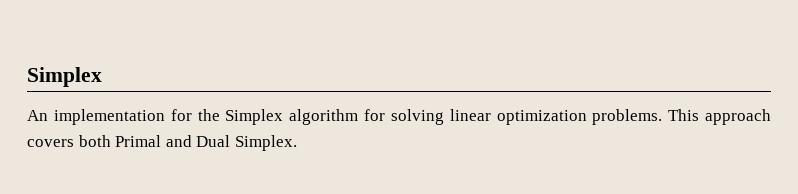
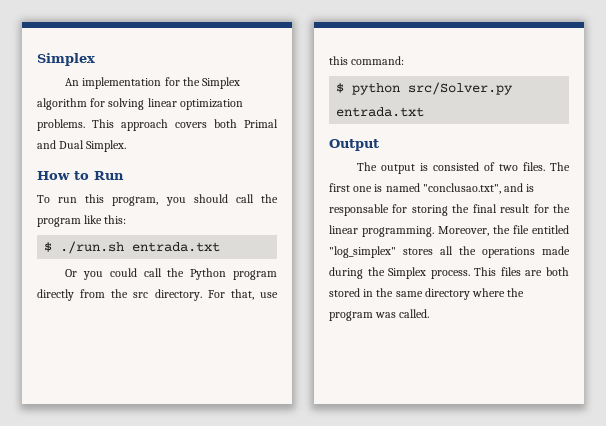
(297, 143) none -> [37,171,124,180] [37,194,278,206] [37,215,127,227] [44,241,221,254] [65,268,277,280] [37,289,278,301] [329,56,405,65] [336,82,514,95] [336,107,425,117] [329,139,379,151] [357,162,570,174] [329,183,535,194] [329,204,570,216] [329,225,569,237] [329,246,570,258] [329,267,569,279] [329,288,525,300] [329,309,430,321] // How to Run // To run this program, you should call the program like this: // $ ./run.sh entrada.txt // Or you could call the Python program directly from the src directory. For that, use this command: // $ python src/Solver.py entrada.txt // Output // The output is consisted of two files. The first one is named "conclusao.txt", and is responsable for storing the final result for the linear programming. Moreover, the file entitled "log_simplex" stores all the operations made during the Simplex process. This files are both stored in the same directory where the program was called.

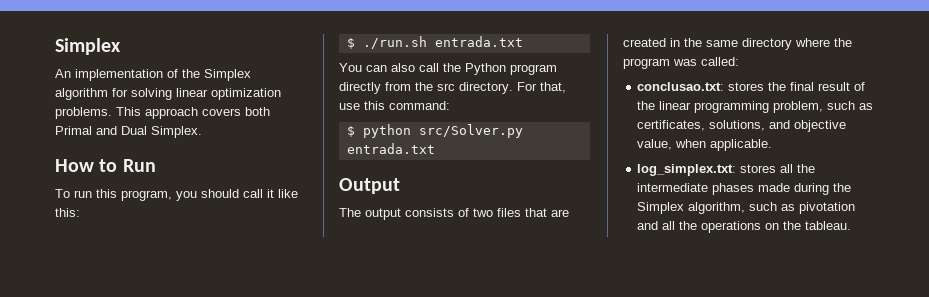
[164,77,180,86] for -> [167,69,178,78] of
[261,194,278,203] [37,217,81,227] the program -> [267,189,274,198] it
[65,268,137,280] Or you could -> [339,63,415,72] You can also
[420,162,570,171] [329,183,535,194] [329,204,570,216] [329,225,569,237] [329,246,570,258] [329,267,569,279] [329,288,360,297] is consisted of two files. The first one is named "conclusao.txt", and is responsable for storing the final result for the linear programming. Moreover, the file entitled "log_simplex" stores all the operations made during the Simplex process. This files are both stored -> [405,208,569,217] [623,38,666,47] consists of two files that are created
[399,309,430,318] called. -> [701,57,739,66] [637,82,866,91] [637,101,874,113] [637,120,847,132] [637,139,773,151] [637,164,816,176] [637,183,852,195] [637,202,856,214] [637,221,852,233] called: // conclusao.txt: stores the final result of the linear programming problem, such as certificates, solutions, and objective value, when applicable. // log_simplex.txt: stores all the intermediate phases made during the Simplex algorithm, such as pivotation and all the operations on the tableau.

